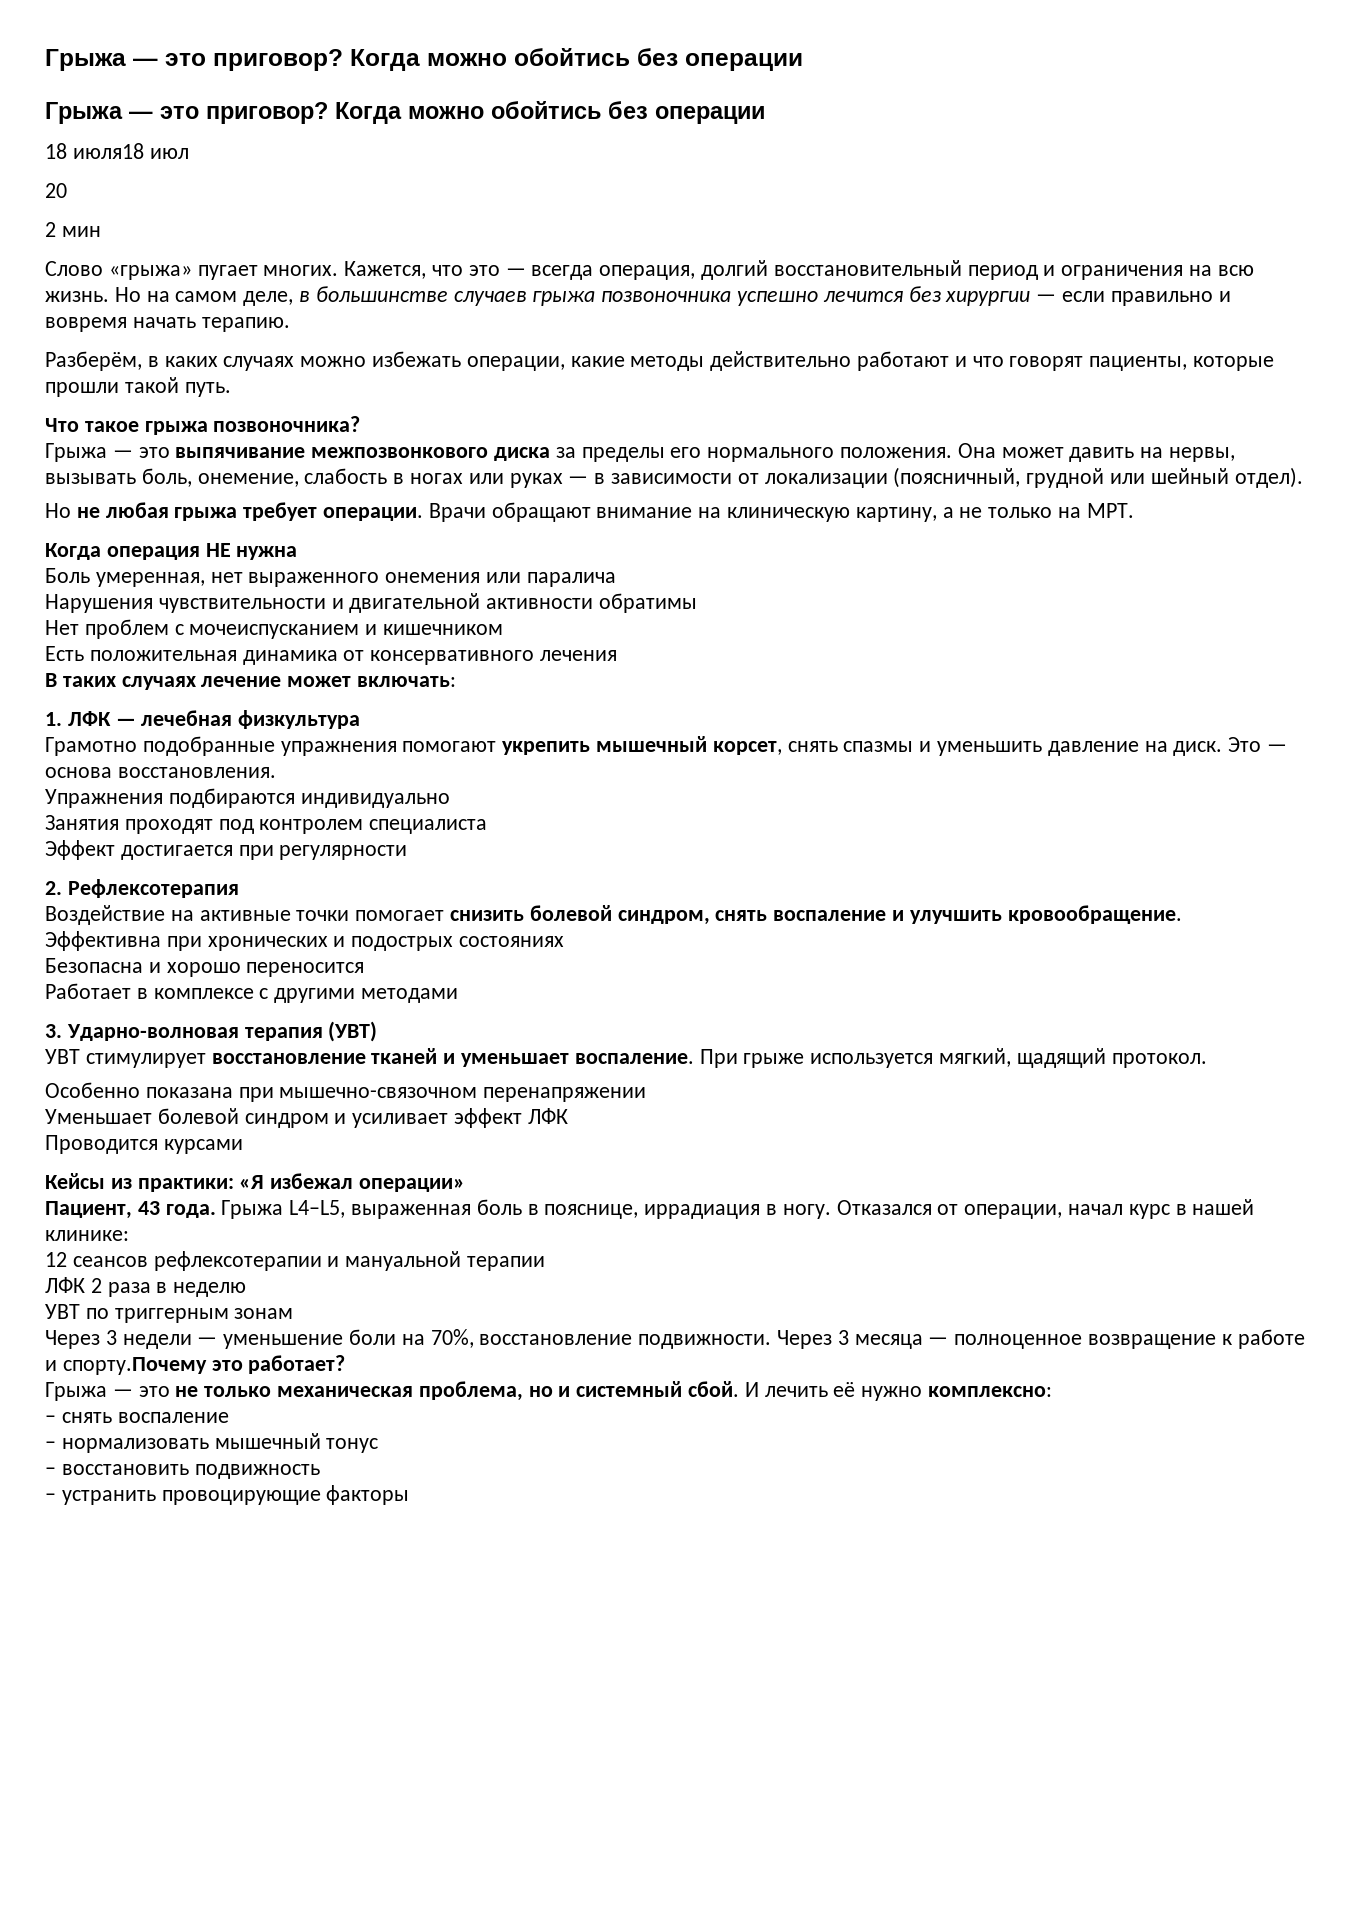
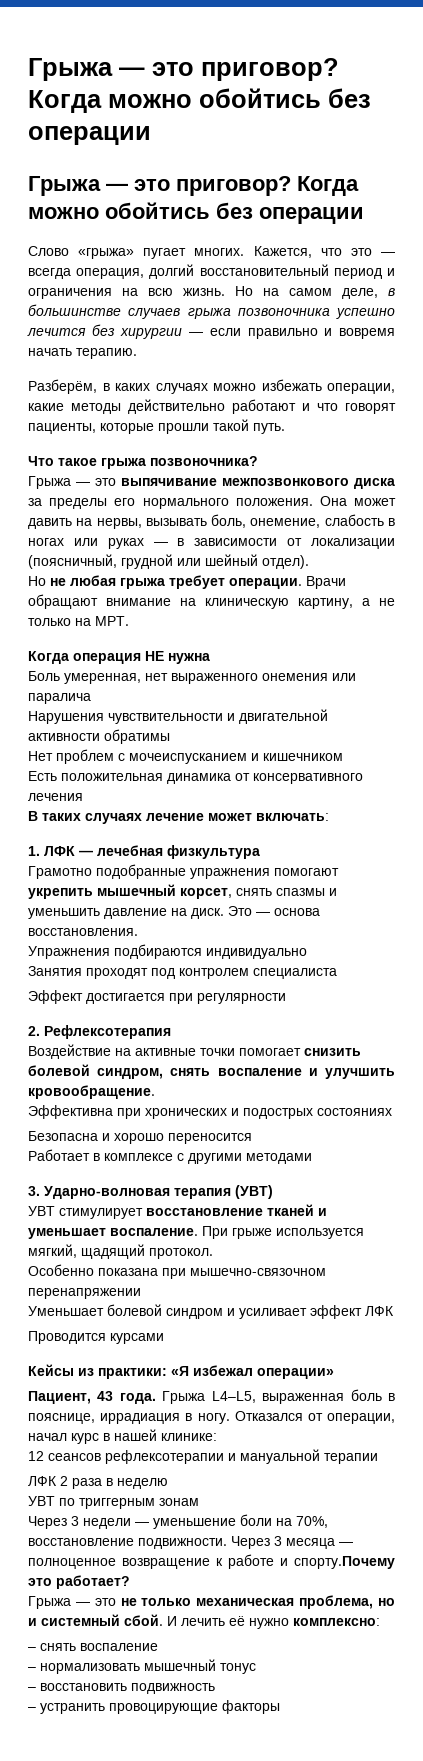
[45,143,189,159] [45,183,67,198] [45,222,101,237] // 18 июля18 июл // 20 // 2 мин -> (364, 215) none

